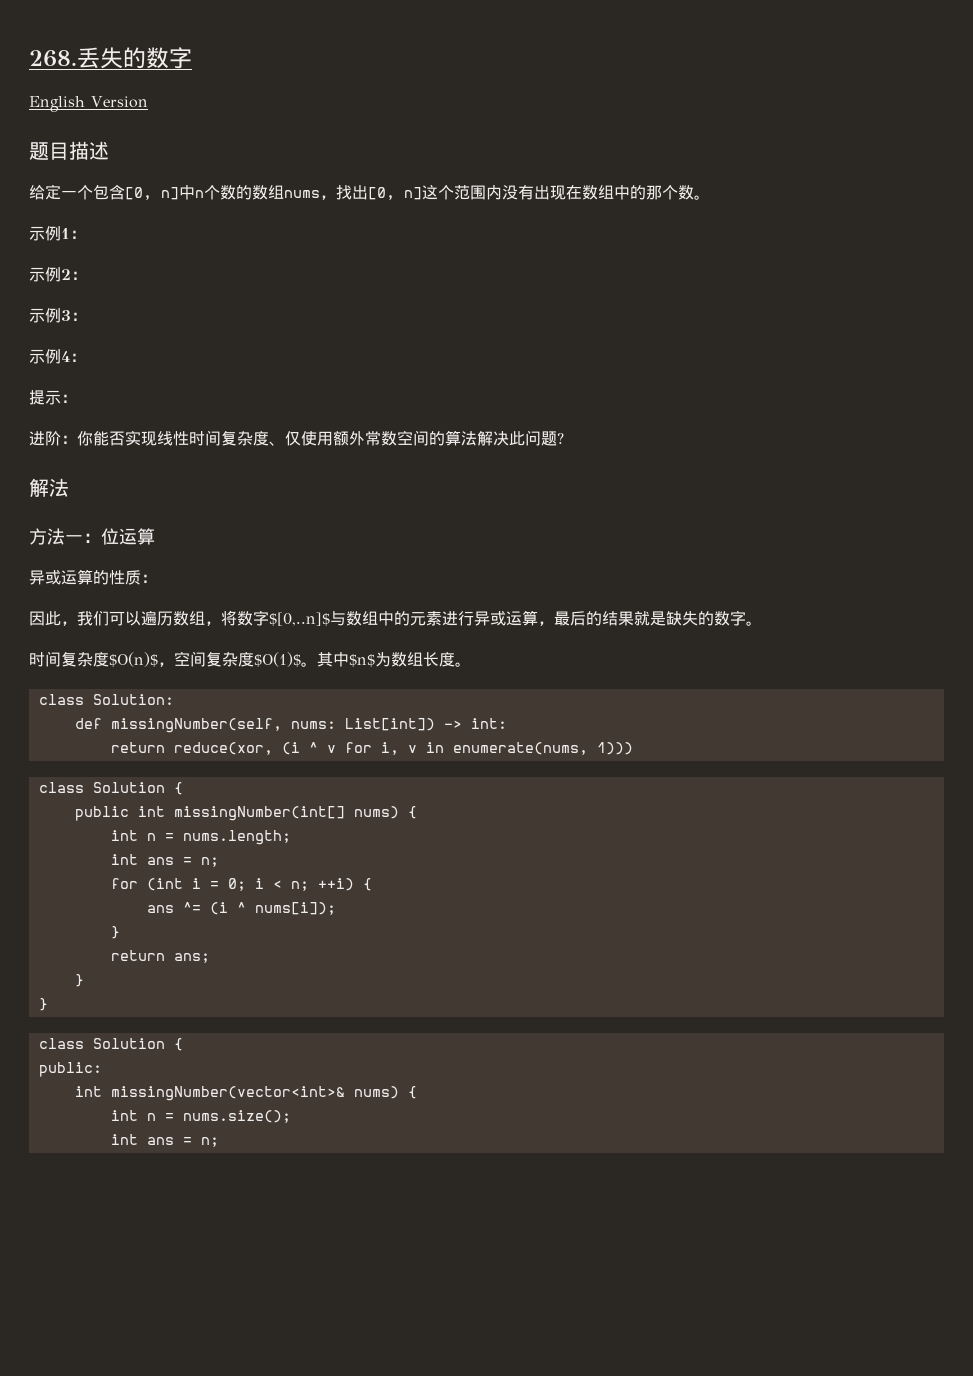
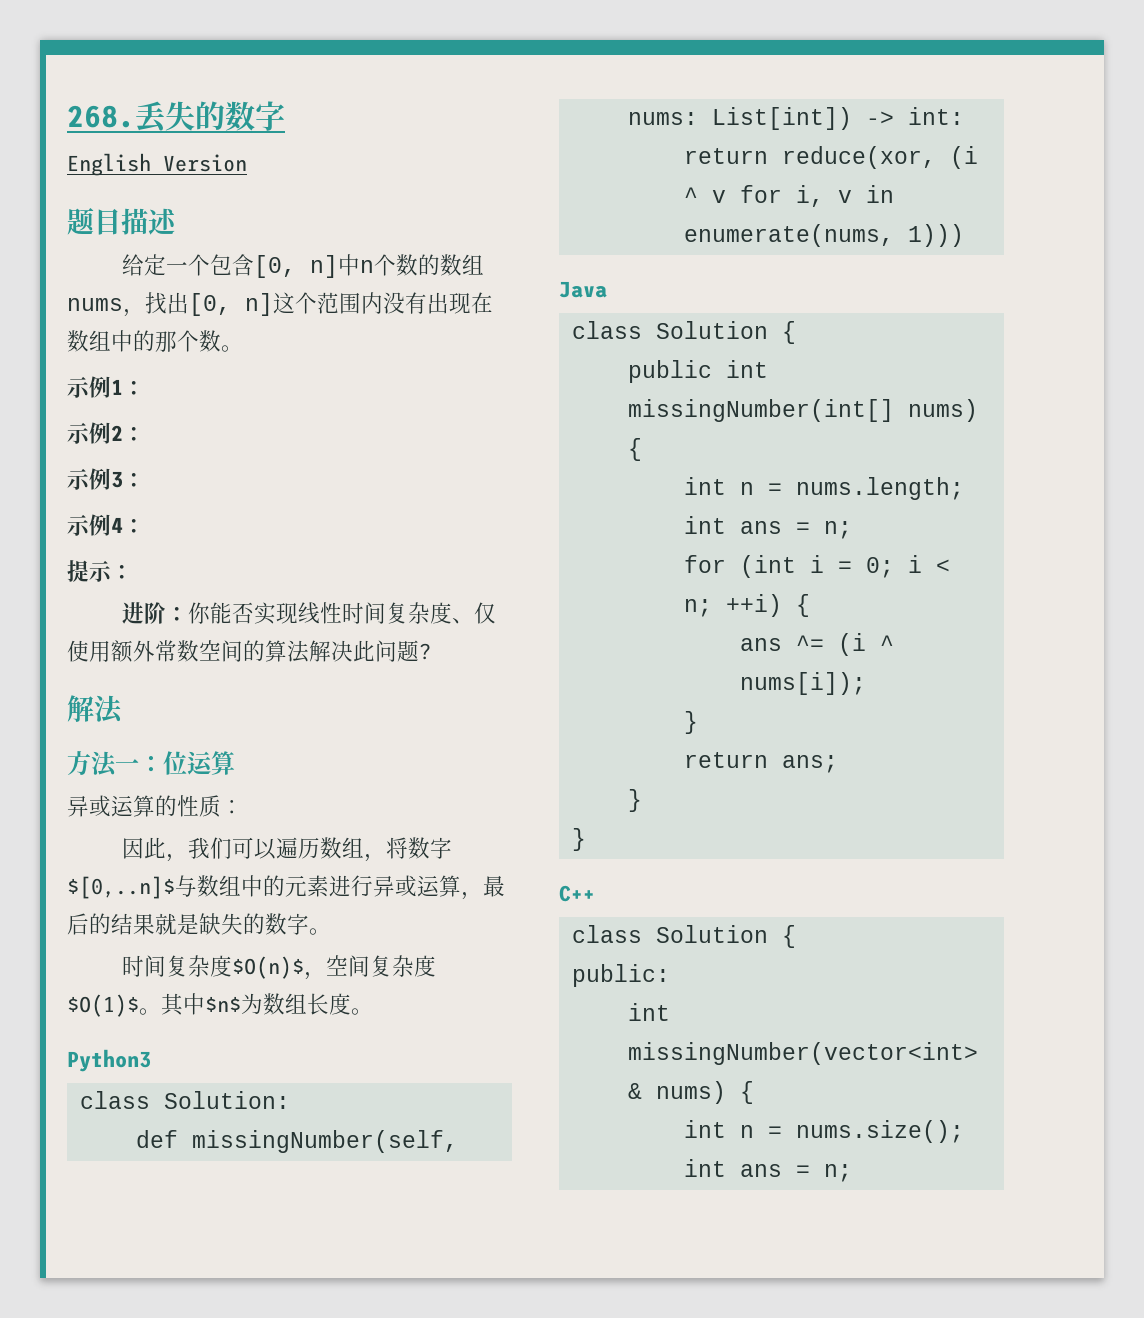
(471, 664) none -> [67,1049,151,1072] // Python3
(633, 748) none -> [559,281,607,298] // Java
(48, 1004) none -> [559,885,595,902] // C++

